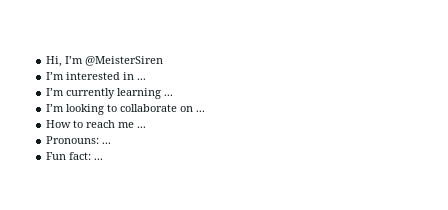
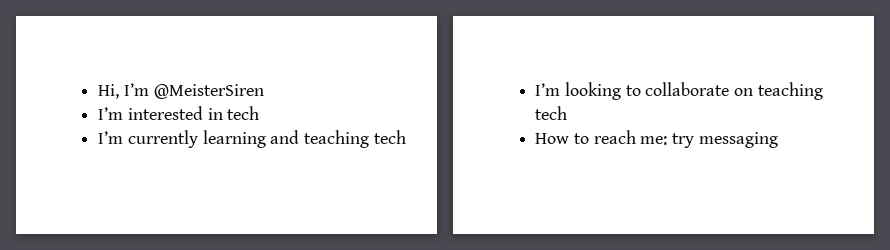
[137,78,147,80] ... -> [227,106,260,120] tech
[164,94,174,96] ... -> [270,130,406,148] and teaching tech
[196,110,206,112] ... -> [757,82,823,100] [535,106,568,120] teaching tech
[118,122,147,128] [46,136,112,144] [46,152,104,160] me ... // Pronouns: ... // Fun fact: ... -> [640,132,778,148] me: try messaging

